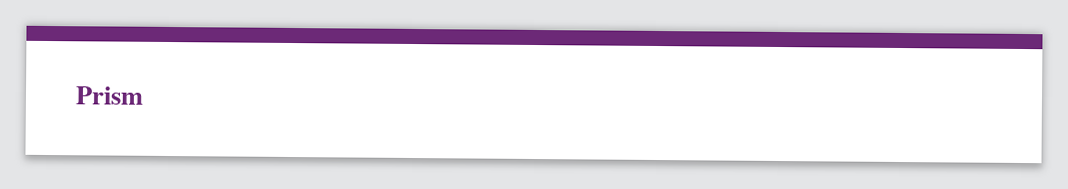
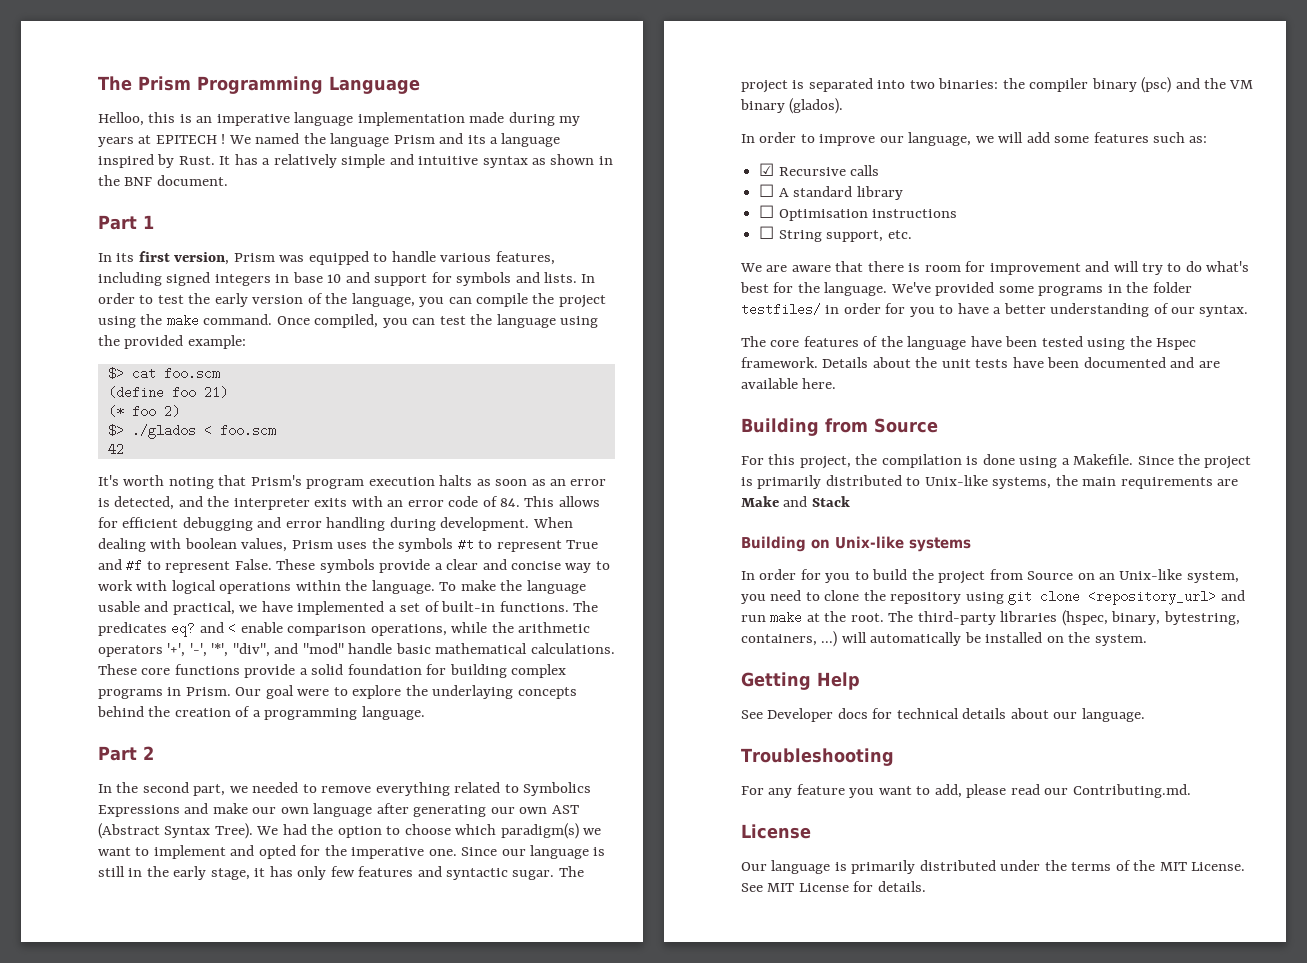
[75,86,144,105] Prism -> [98,76,420,94] [98,112,581,126] [98,133,561,147] [98,154,613,168] [98,175,228,186] [98,215,154,230] [98,251,555,265] [98,272,596,286] [98,293,606,308] [98,314,599,328] [98,335,246,349] [107,367,220,380] [107,386,228,399] [107,405,180,418] [107,424,276,439] [107,443,124,456] [98,475,607,489] [98,496,600,510] [98,517,573,531] [98,538,599,552] [98,559,610,573] [98,580,586,594] [98,601,599,615] [98,622,591,637] [98,643,615,657] [98,664,567,678] [98,685,577,699] [97,706,425,720] [98,746,154,761] [98,782,592,796] [98,803,579,817] [98,823,602,839] [98,845,606,859] [98,866,584,880] [741,77,1254,93] [740,98,844,114] [741,132,1208,146] [759,163,880,176] [759,184,903,200] [759,205,958,221] [759,226,912,242] [740,261,1250,275] [740,282,1192,296] [741,303,1249,317] [741,336,1197,350] [741,357,1220,368] [741,378,837,389] [741,418,938,436] [741,454,1252,469] [741,475,1239,489] [741,496,850,507] [741,536,971,552] [741,569,1239,584] [741,590,1245,605] [741,610,1240,626] [741,631,1147,647] [741,672,860,690] [741,708,1145,722] [741,748,894,766] [741,784,1191,798] [741,824,811,839] [741,860,1246,874] [741,881,926,892] The Prism Programming Language // Helloo, this is an imperative language implementation made during my years at EPITECH ! We named the language Prism and its a language inspired by Rust. It has a relatively simple and intuitive syntax as shown in the BNF document. // Part 1 // In its first version, Prism was equipped to handle various features, including signed integers in base 10 and support for symbols and lists. In order to test the early version of the language, you can compile the project using the make command. Once compiled, you can test the language using the provided example: // $> cat foo.scm // (define foo 21) // (* foo 2) // $> ./glados < foo.scm // 42 // It's worth noting that Prism's program execution halts as soon as an error is detected, and the interpreter exits with an error code of 84. This allows for efficient debugging and error handling during development. When dealing with boolean values, Prism uses the symbols #t to represent True and #f to represent False. These symbols provide a clear and concise way to work with logical operations within the language. To make the language usable and practical, we have implemented a set of built-in functions. The predicates eq? and < enable comparison operations, while the arithmetic operators '+', '-', '*', "div", and "mod" handle basic mathematical calculations. These core functions provide a solid foundation for building complex programs in Prism. Our goal were to explore the underlaying concepts behind the creation of a programming language. // Part 2 // In the second part, we needed to remove everything related to Symbolics Expressions and make our own language after generating our own AST (Abstract Syntax Tree). We had the option to choose which paradigm(s) we want to implement and opted for the imperative one. Since our language is still in the early stage, it has only few features and syntactic sugar. The project is separated into two binaries: the compiler binary (psc) and the VM binary (glados). // In order to improve our language, we will add some features such as: // ☑ Recursive calls // ☐ A standard library // ☐ Optimisation instructions // ☐ String support, etc. // We are aware that there is room for improvement and will try to do what's best for the language. We've provided some programs in the folder testfiles/ in order for you to have a better understanding of our syntax. // The core features of the language have been tested using the Hspec framework. Details about the unit tests have been documented and are available here. // Building from Source // For this project, the compilation is done using a Makefile. Since the project is primarily distributed to Unix-like systems, the main requirements are Make and Stack // Building on Unix-like systems // In order for you to build the project from Source on an Unix-like system, you need to clone the repository using git clone <repository_url> and run make at the root. The third-party libraries (hspec, binary, bytestring, containers, ...) will automatically be installed on the system. // Getting Help // See Developer docs for technical details about our language. // Troubleshooting // For any feature you want to add, please read our Contributing.md. // License // Our language is primarily distributed under the terms of the MIT License. See MIT License for details.

